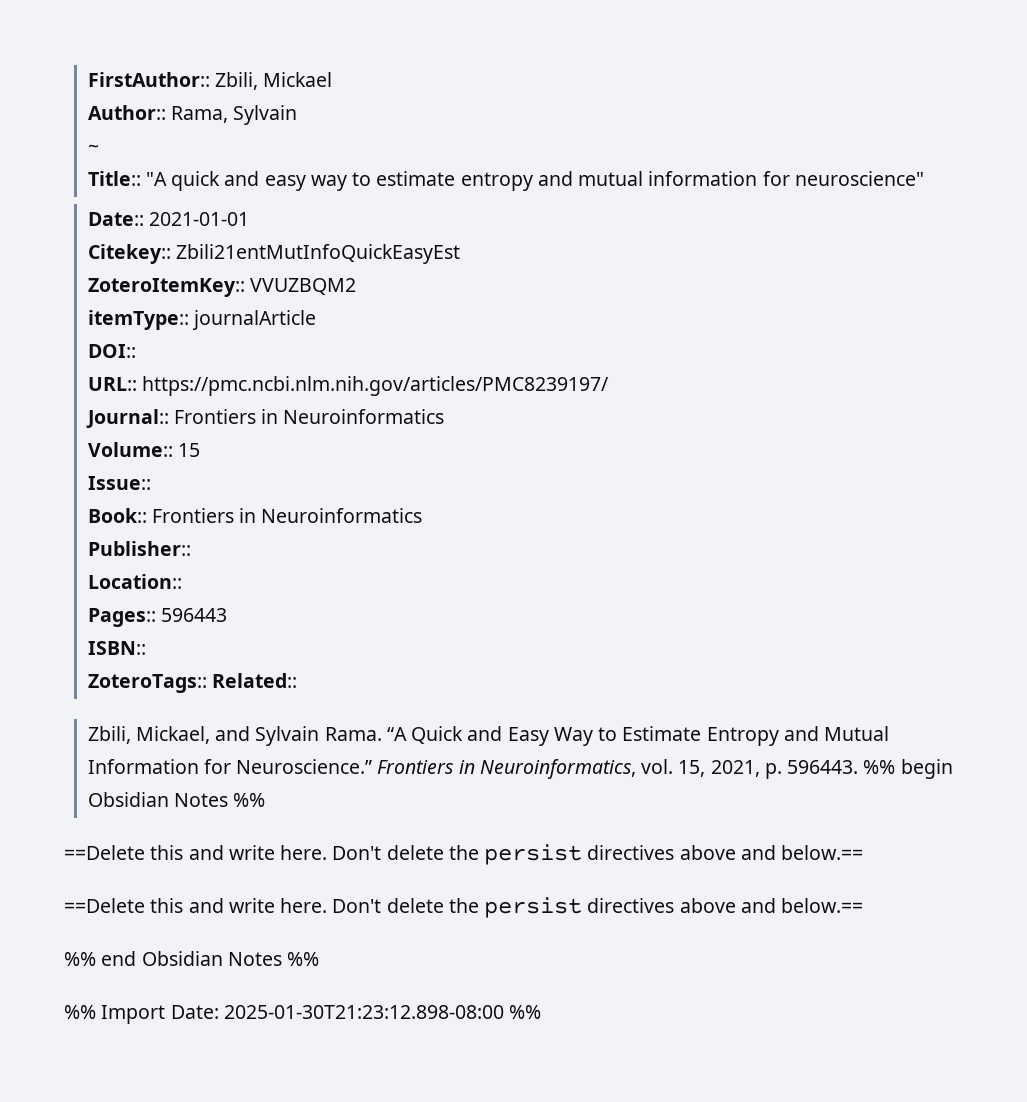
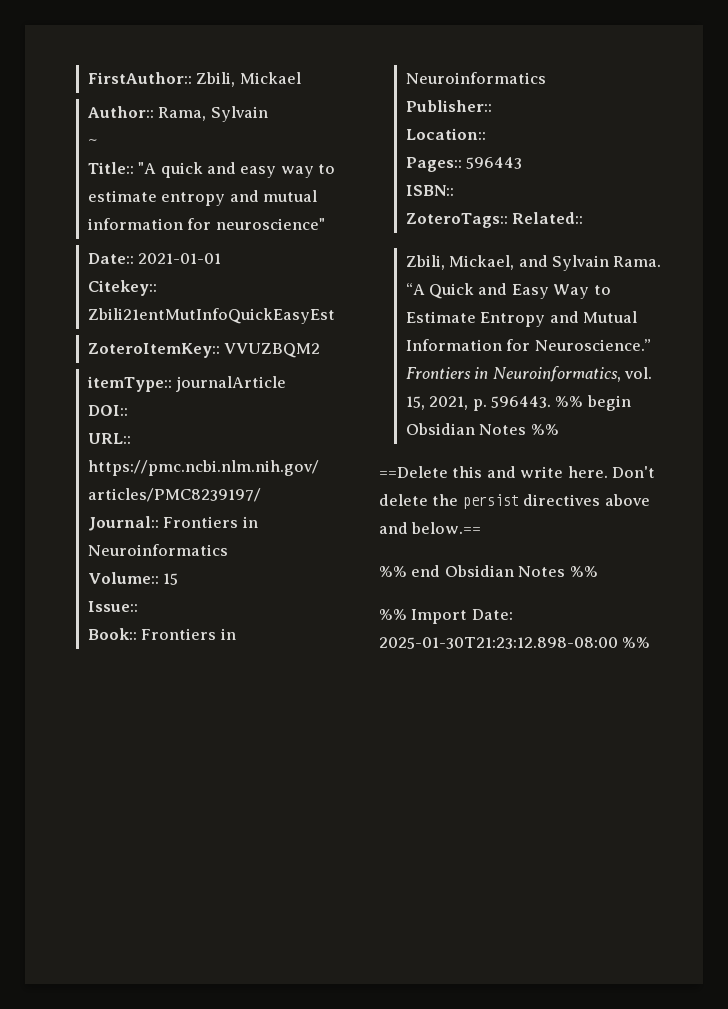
[64,897,864,918] // ==Delete this and write here. Don't delete the persist directives above and below.== -> (482, 528) none

